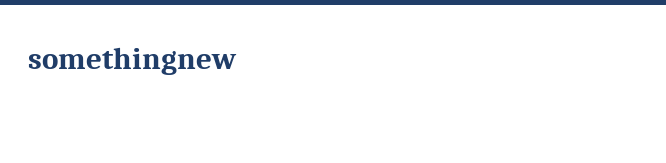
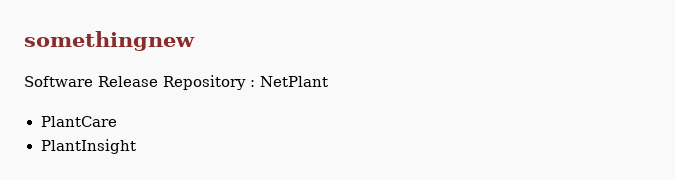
(237, 61) none -> [24,75,328,90] [40,116,117,127] [40,139,136,154] // Software Release Repository : NetPlant // PlantCare // PlantInsight

